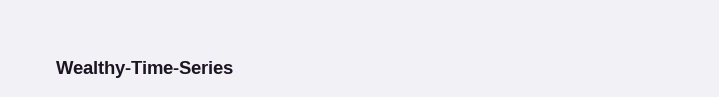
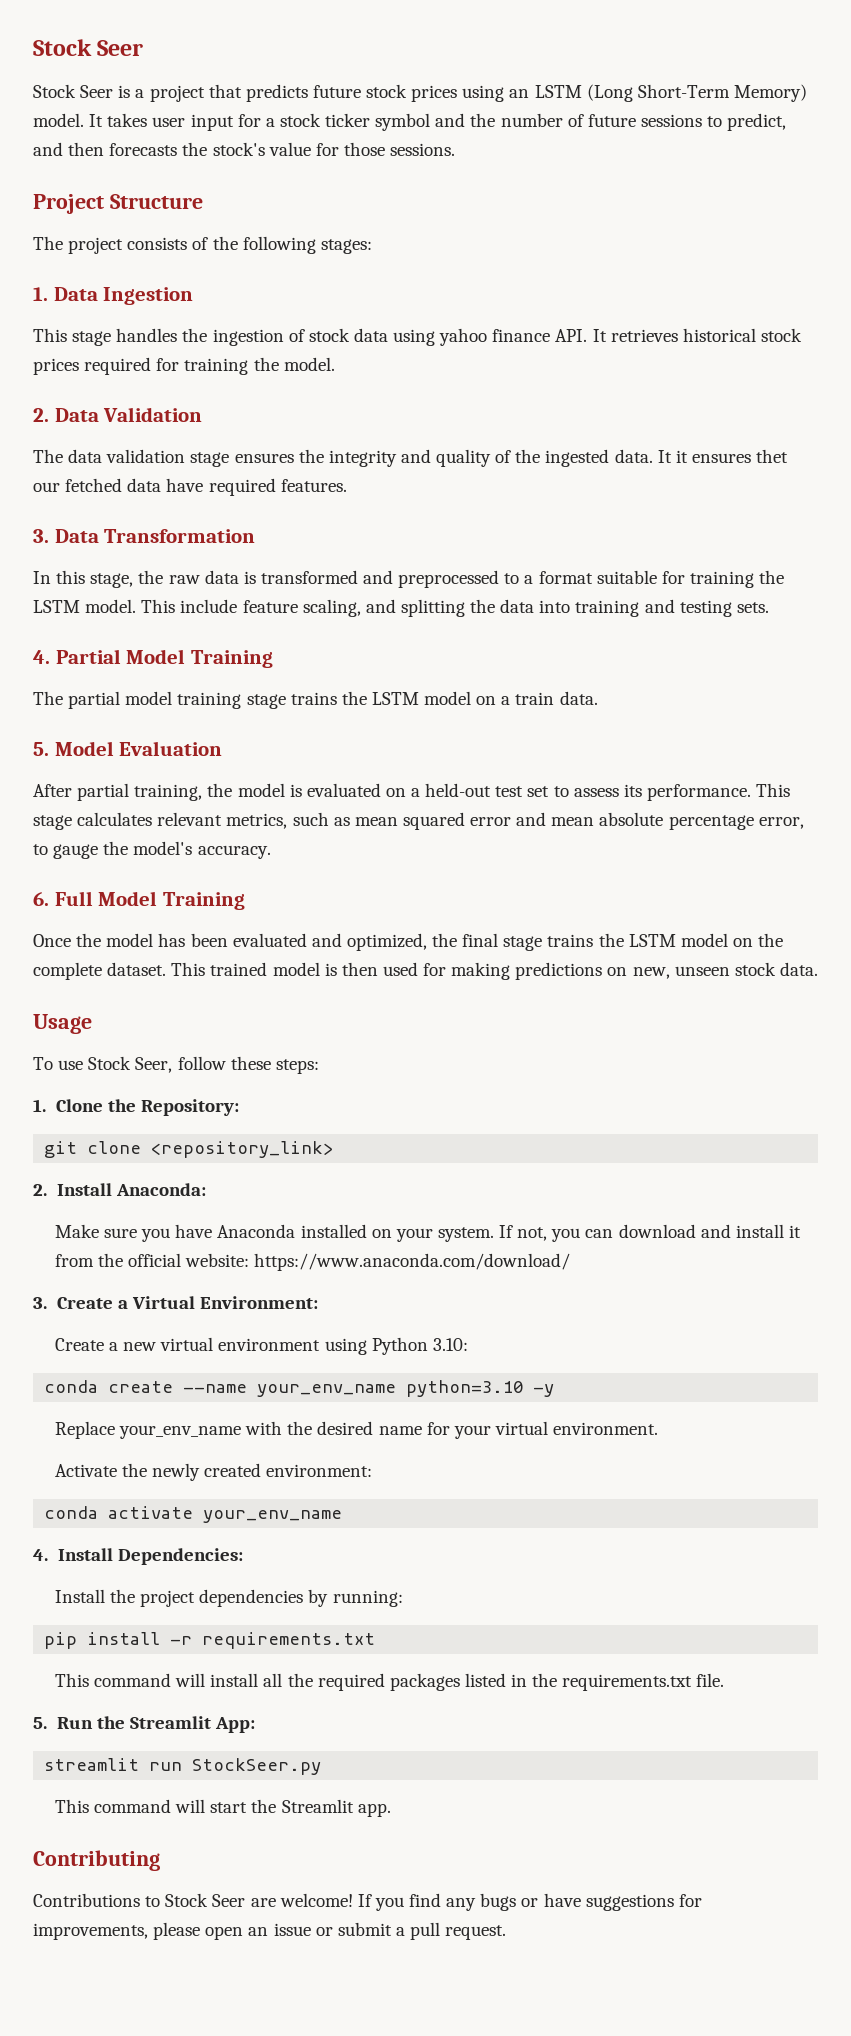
[56,61,233,78] Wealthy-Time-Series -> [33,39,144,56] [33,84,807,102] [33,113,787,131] [33,142,456,156] [33,194,203,214] [33,236,372,254] [33,287,194,305] [33,328,802,346] [33,357,335,375] [33,407,203,422] [33,449,789,467] [33,478,347,496] [33,529,256,543] [33,570,785,588] [33,599,769,617] [33,649,273,668] [33,691,598,709] [33,741,223,756] [33,783,791,801] [33,812,804,830] [33,841,271,859] [33,891,245,910] [33,933,784,951] [33,962,818,980] [33,1014,92,1034] [33,1056,319,1074] [33,1099,239,1116] [44,1141,334,1158] [33,1183,206,1196] [54,1224,801,1242] [54,1253,571,1271] [33,1296,318,1309] [54,1337,468,1355] [44,1380,555,1397] [54,1421,659,1439] [54,1463,373,1481] [44,1506,343,1523] [33,1548,243,1565] [54,1589,403,1607] [44,1632,376,1649] [54,1673,725,1691] [33,1716,255,1733] [44,1758,322,1775] [54,1799,391,1817] [33,1850,160,1871] [33,1893,702,1911] [33,1922,507,1940] Stock Seer // Stock Seer is a project that predicts future stock prices using an LSTM (Long Short-Term Memory) model. It takes user input for a stock ticker symbol and the number of future sessions to predict, and then forecasts the stock's value for those sessions. // Project Structure // The project consists of the following stages: // 1. Data Ingestion // This stage handles the ingestion of stock data using yahoo finance API. It retrieves historical stock prices required for training the model. // 2. Data Validation // The data validation stage ensures the integrity and quality of the ingested data. It it ensures thet our fetched data have required features. // 3. Data Transformation // In this stage, the raw data is transformed and preprocessed to a format suitable for training the LSTM model. This include feature scaling, and splitting the data into training and testing sets. // 4. Partial Model Training // The partial model training stage trains the LSTM model on a train data. // 5. Model Evaluation // After partial training, the model is evaluated on a held-out test set to assess its performance. This stage calculates relevant metrics, such as mean squared error and mean absolute percentage error, to gauge the model's accuracy. // 6. Full Model Training // Once the model has been evaluated and optimized, the final stage trains the LSTM model on the complete dataset. This trained model is then used for making predictions on new, unseen stock data. // Usage // To use Stock Seer, follow these steps: // 1. Clone the Repository: // git clone <repository_link> // 2. Install Anaconda: // Make sure you have Anaconda installed on your system. If not, you can download and install it from the official website: https://www.anaconda.com/download/ // 3. Create a Virtual Environment: // Create a new virtual environment using Python 3.10: // conda create --name your_env_name python=3.10 -y // Replace your_env_name with the desired name for your virtual environment. // Activate the newly created environment: // conda activate your_env_name // 4. Install Dependencies: // Install the project dependencies by running: // pip install -r requirements.txt // This command will install all the required packages listed in the requirements.txt file. // 5. Run the Streamlit App: // streamlit run StockSeer.py // This command will start the Streamlit app. // Contributing // Contributions to Stock Seer are welcome! If you find any bugs or have suggestions for improvements, please open an issue or submit a pull request.

